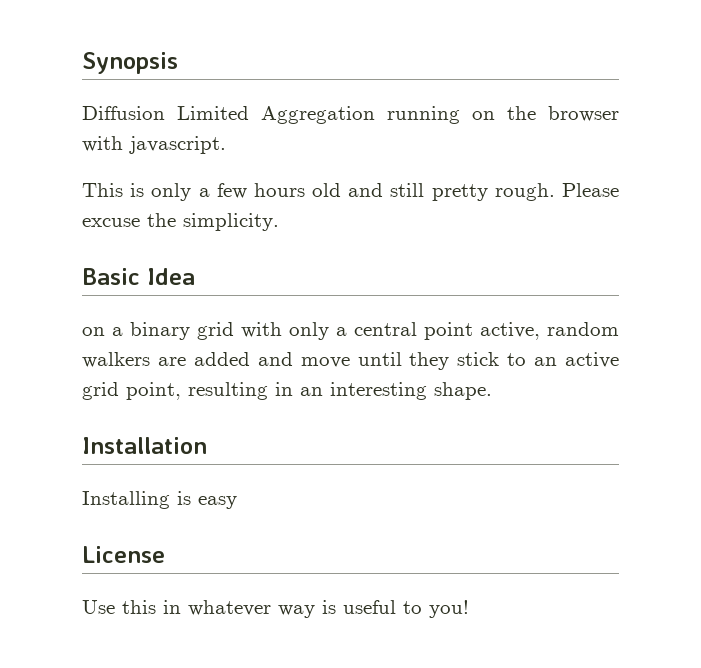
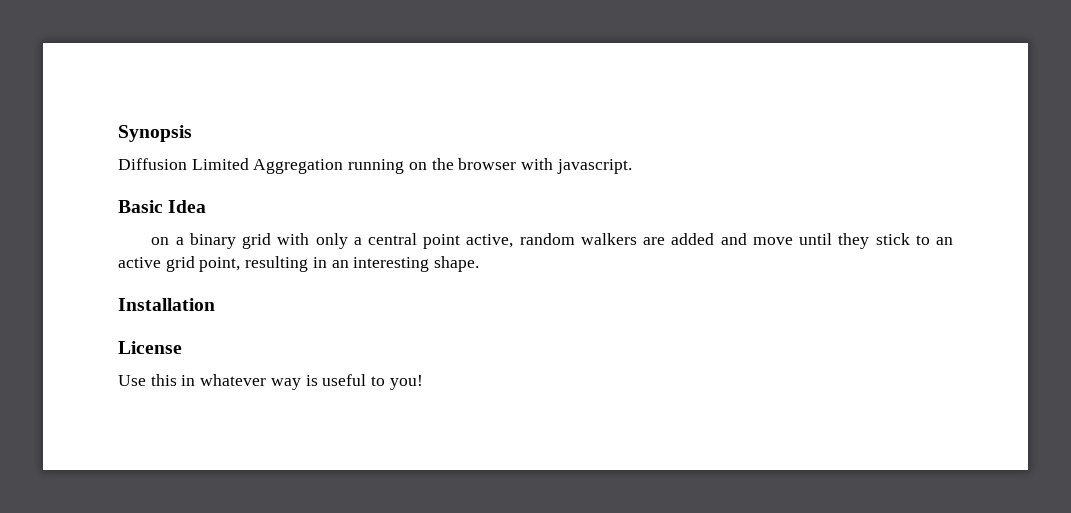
[82,183,619,201] [82,213,279,231] // This is only a few hours old and still pretty rough. Please excuse the simplicity. -> (632, 166) none
[82,491,237,509] // Installing is easy -> (215, 304) none

